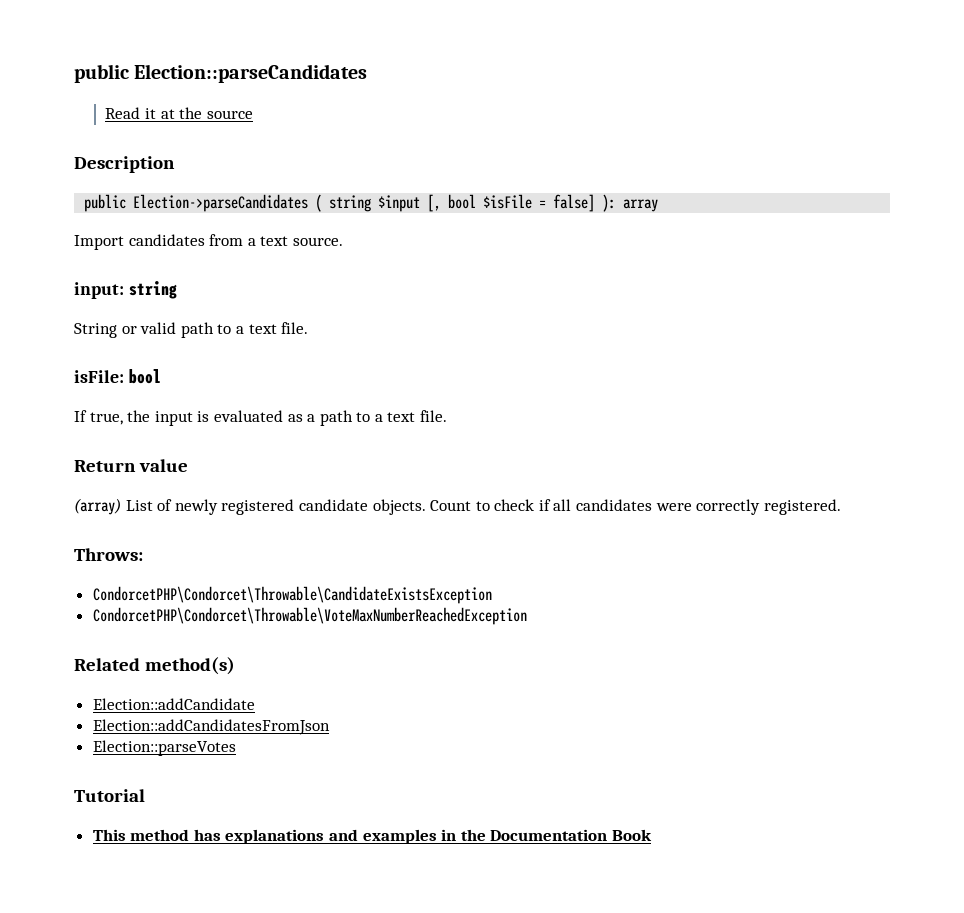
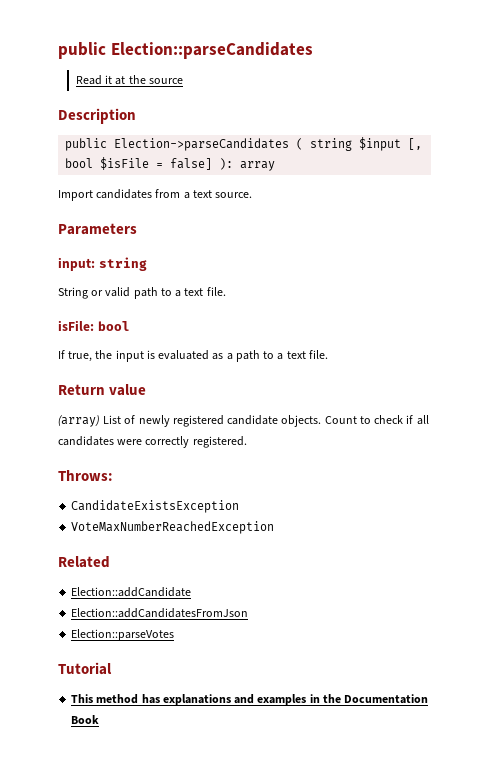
(343, 241) none -> [58,223,137,235] // Parameters
[92,586,492,604] [92,607,527,625] CondorcetPHP\Condorcet\Throwable\CandidateExistsException // CondorcetPHP\Condorcet\Throwable\VoteMaxNumberReachedException -> [71,500,240,513] [71,521,275,534] CandidateExistsException // VoteMaxNumberReachedException
[144,657,235,675] method(s) -> (110, 562) none

